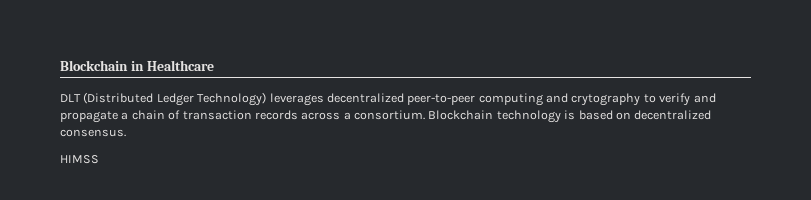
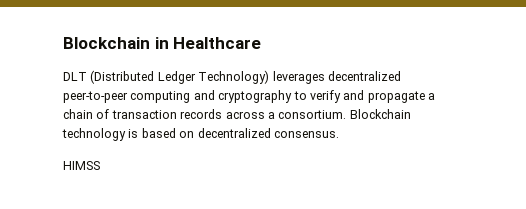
[571,93,641,106] crytography -> [218,90,293,103] cryptography

